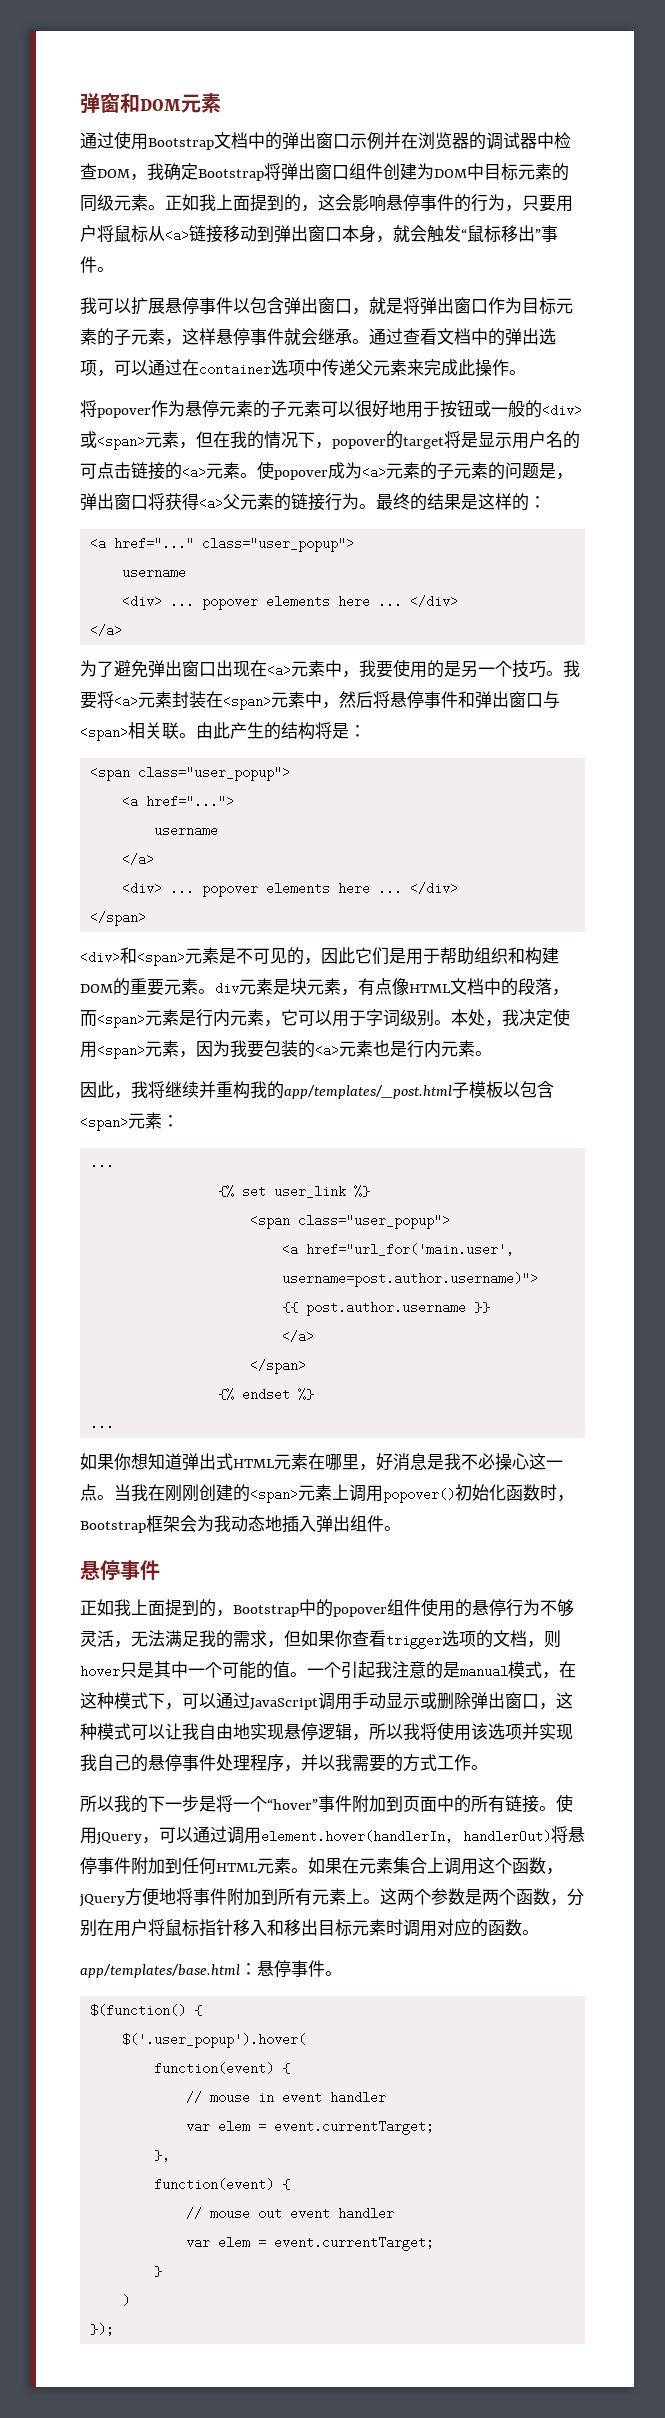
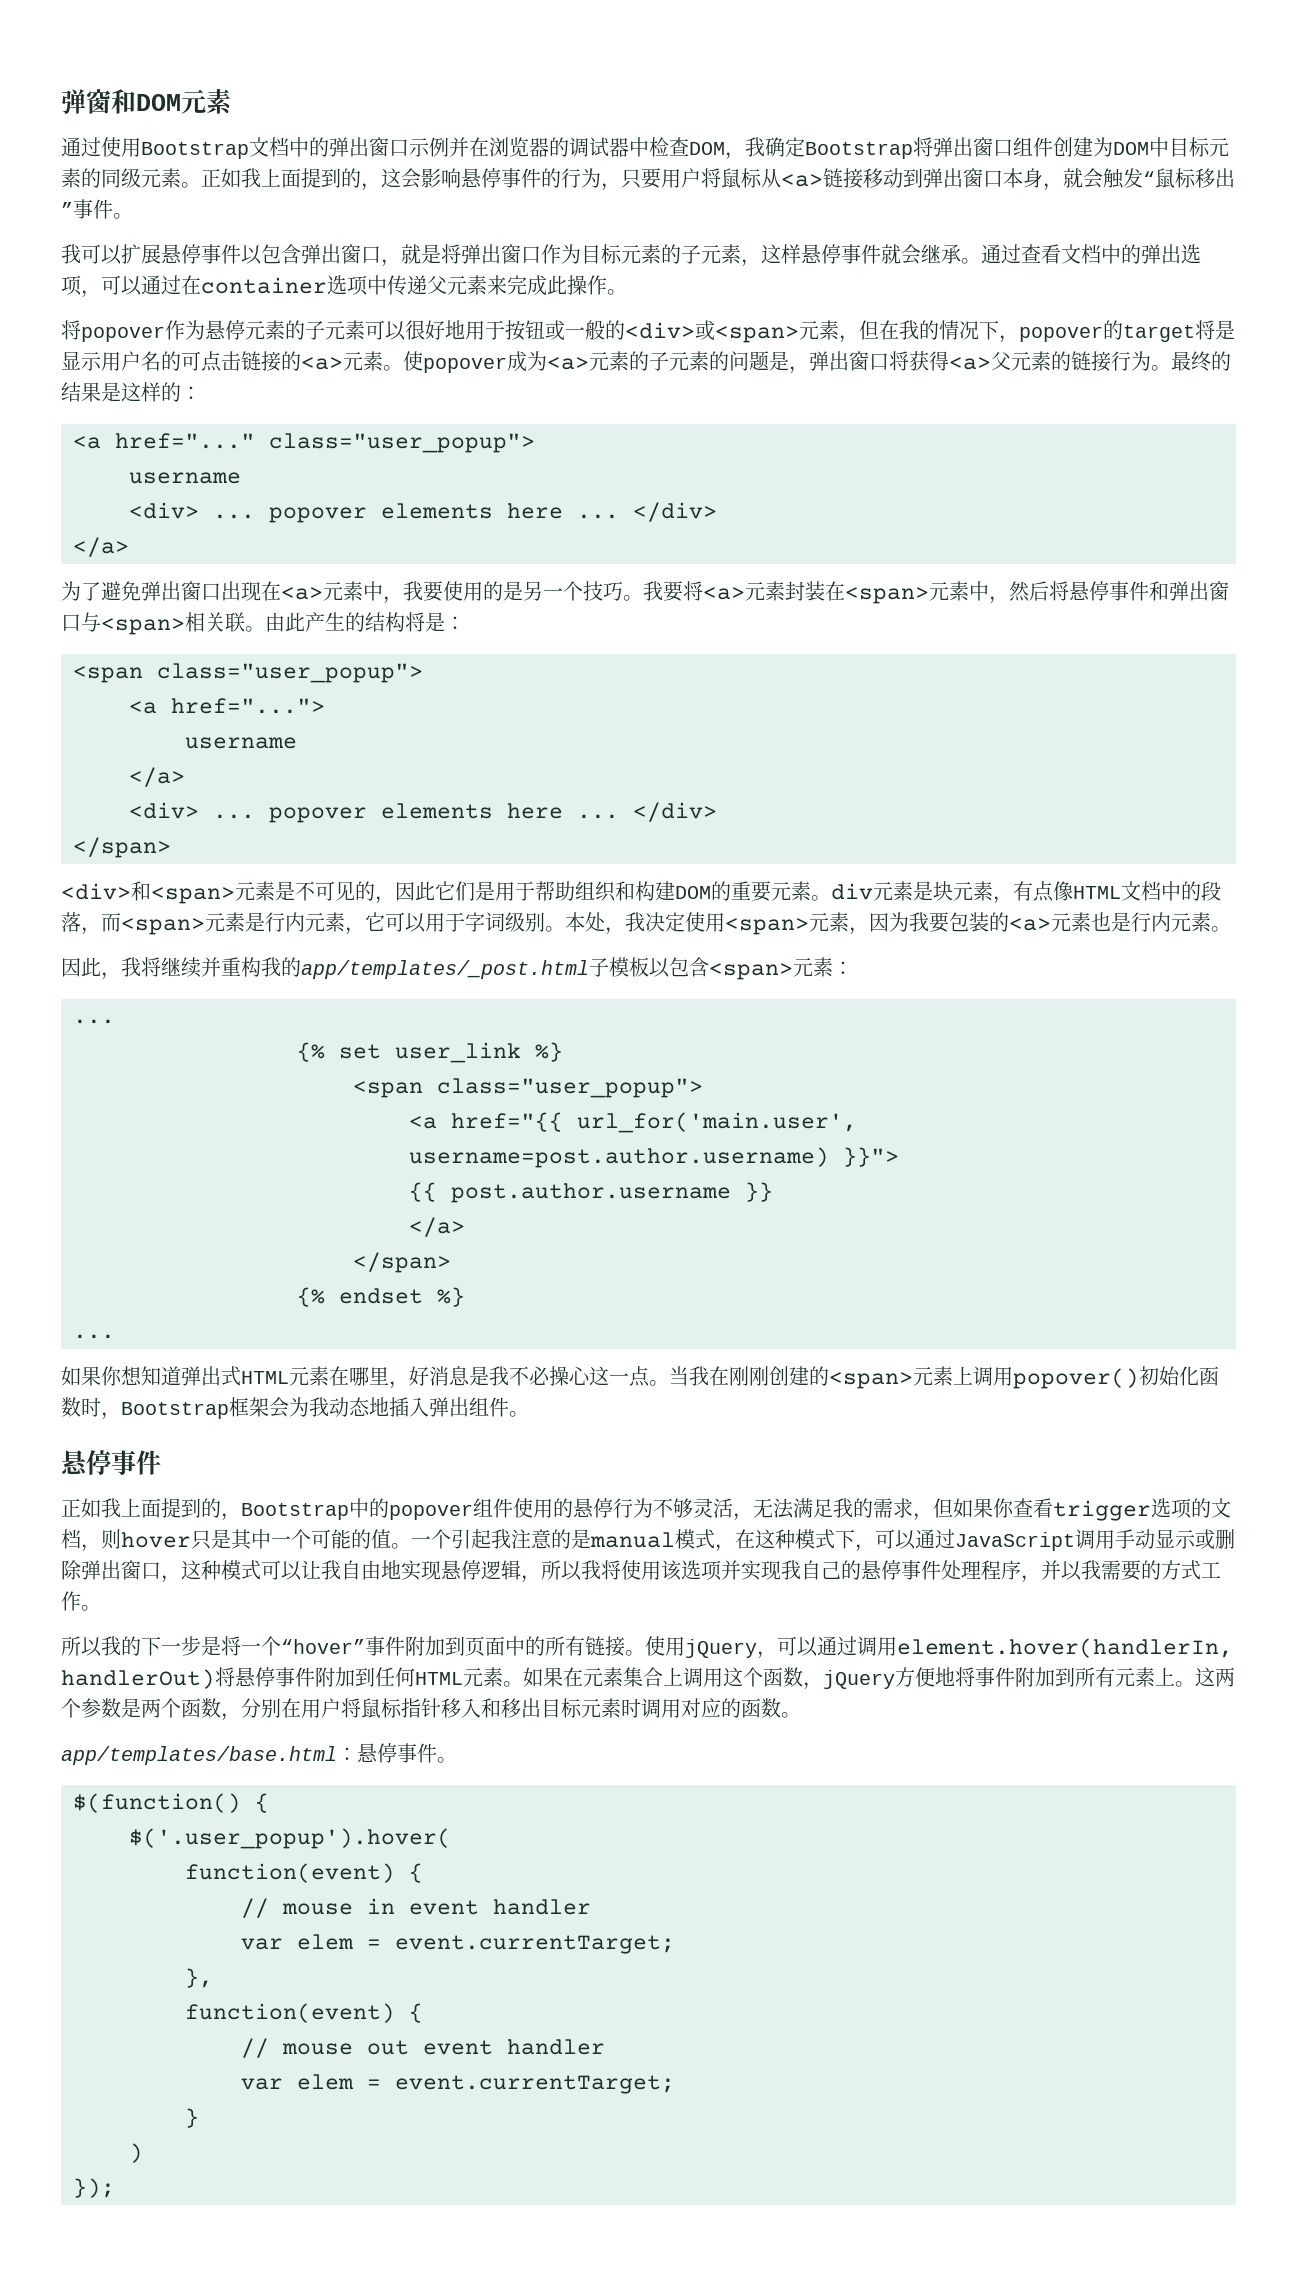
[306,1243,515,1256] [282,1272,539,1287] href="url_for('main.user', username=post.author.username)"> -> [451,1112,857,1133] [409,1147,899,1168] href="{{ url_for('main.user', username=post.author.username) }}">

